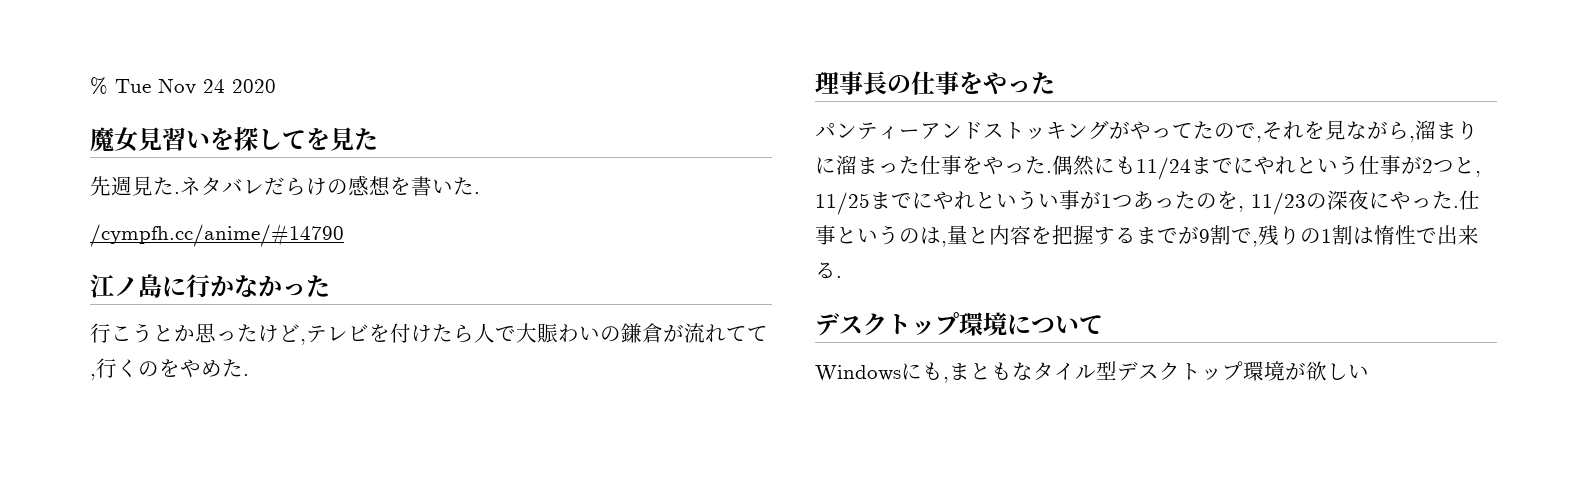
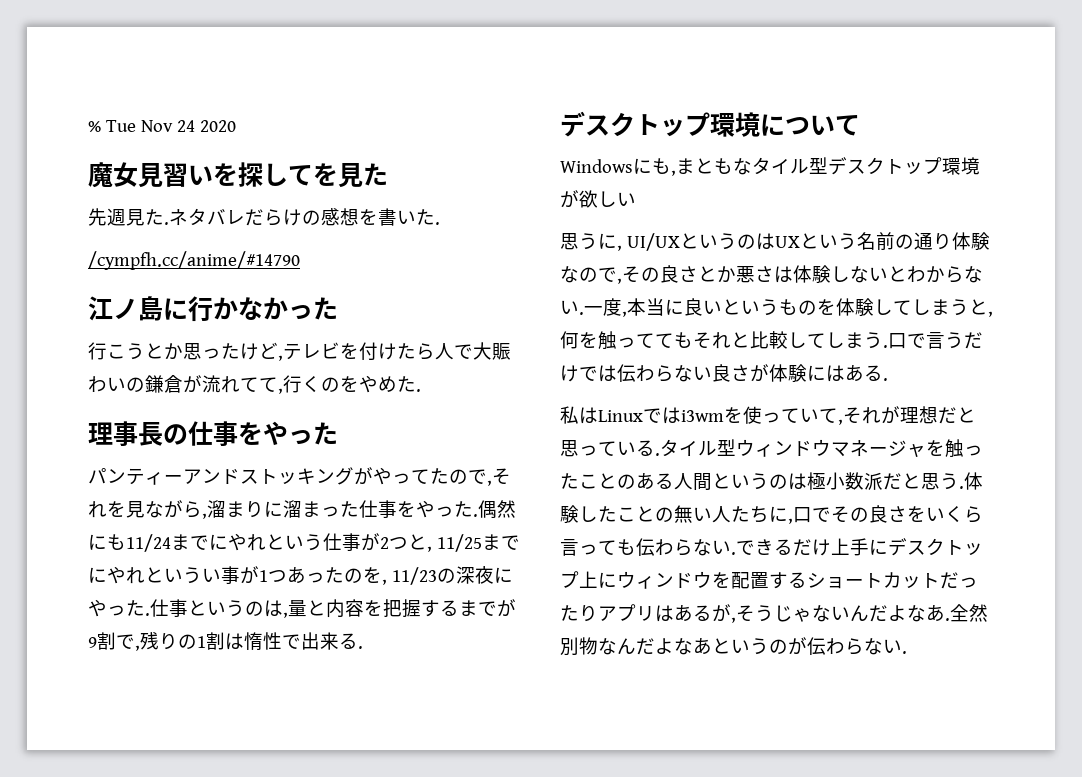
(1369, 371) none -> [560,232,990,251] [560,265,983,284] [560,298,993,317] [560,331,983,350] [560,364,888,383] [560,406,976,425] [560,439,983,458] [560,472,983,491] [560,505,983,524] [560,538,983,556] [560,571,978,589] [560,604,988,623] [560,637,907,656] // 思うに, UI/UXというのはUXという名前の通り体験なので,その良さとか悪さは体験しないとわからない.一度,本当に良いというものを体験してしまうと,何を触っててもそれと比較してしまう.口で言うだけでは伝わらない良さが体験にはある. // 私はLinuxではi3wmを使っていて,それが理想だと思っている.タイル型ウィンドウマネージャを触ったことのある人間というのは極小数派だと思う.体験したことの無い人たちに,口でその良さをいくら言っても伝わらない.できるだけ上手にデスクトップ上にウィンドウを配置するショートカットだったりアプリはあるが,そうじゃないんだよなあ.全然別物なんだよなあというのが伝わらない.

